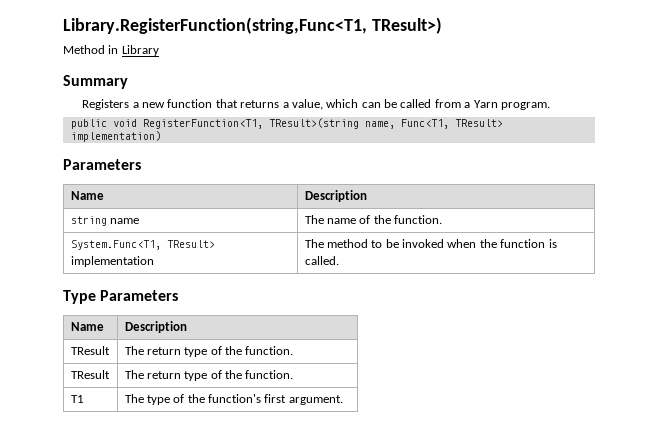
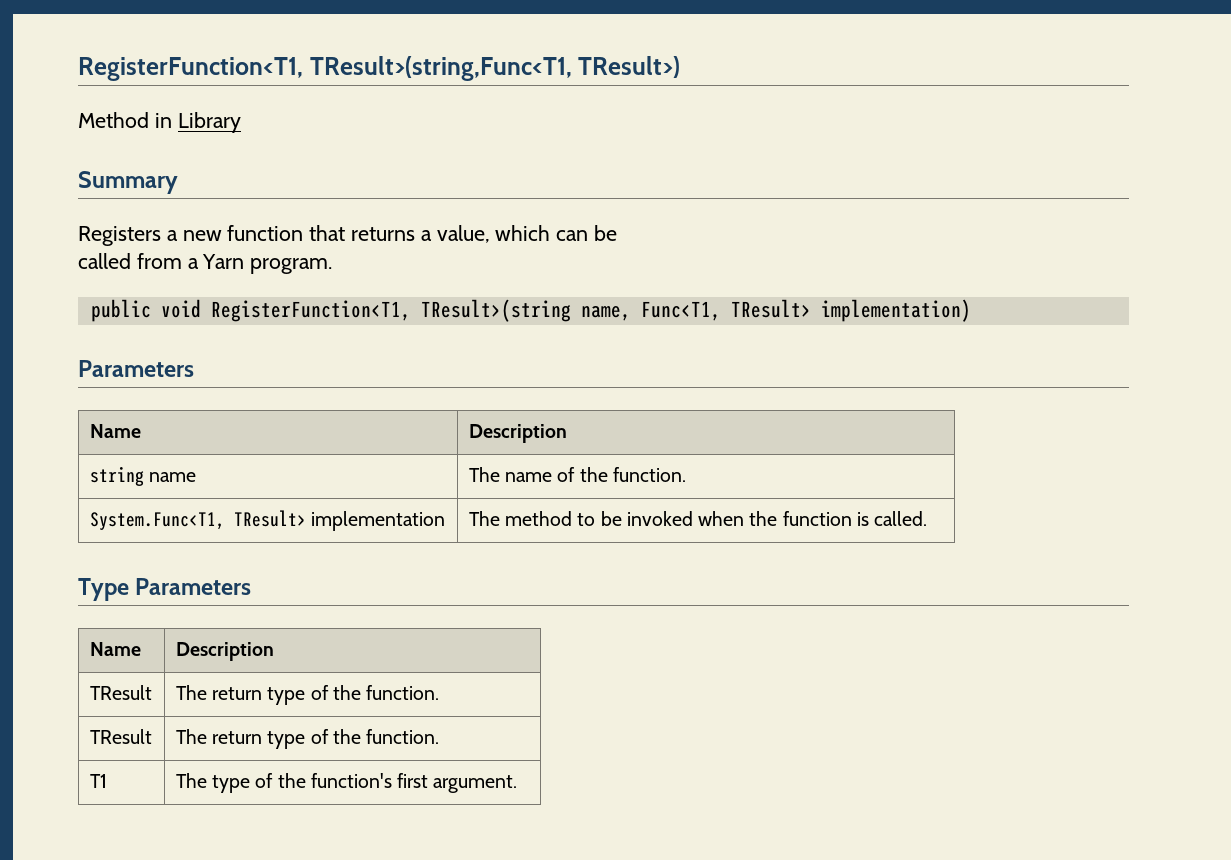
[63,17,367,34] Library.RegisterFunction(string,Func<T1, -> [78,56,572,81] RegisterFunction<T1, TResult>(string,Func<T1,
(398, 103) none -> (618, 233) //

